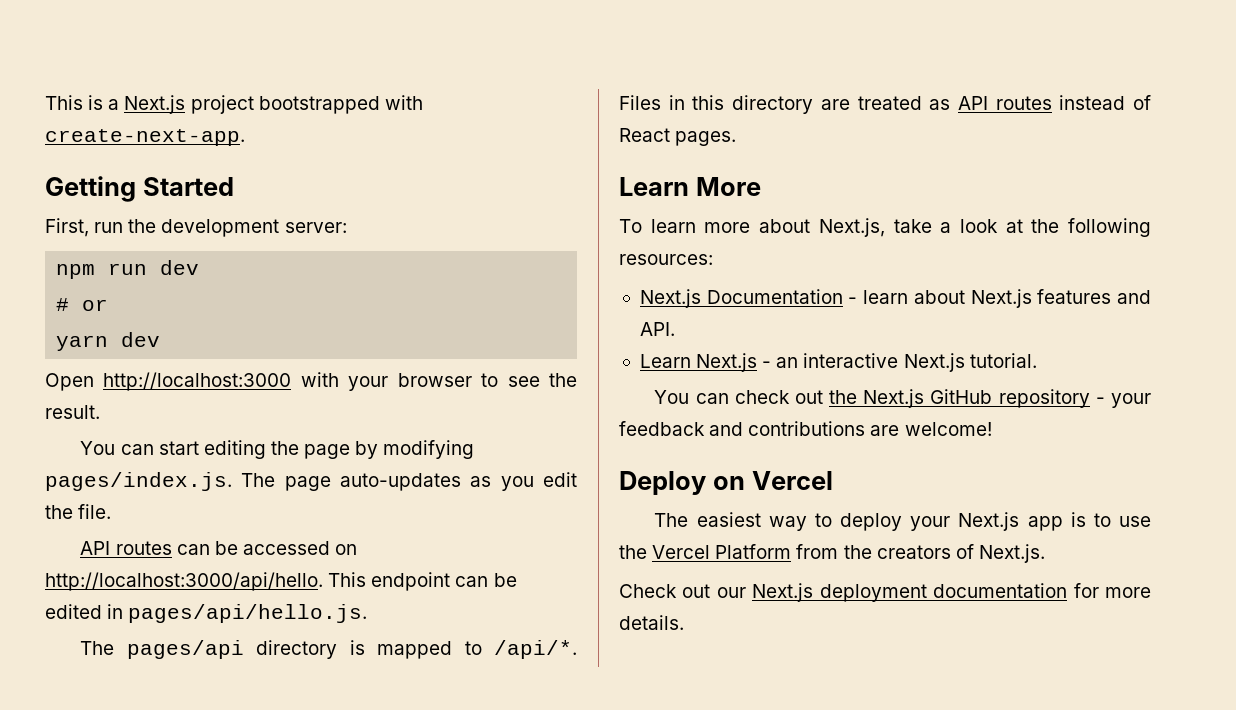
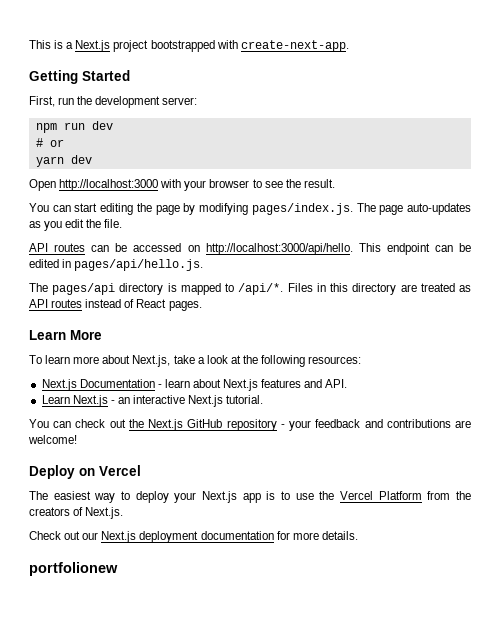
(684, 622) none -> [29,562,118,576] // portfolionew

